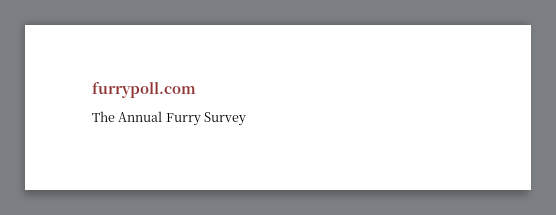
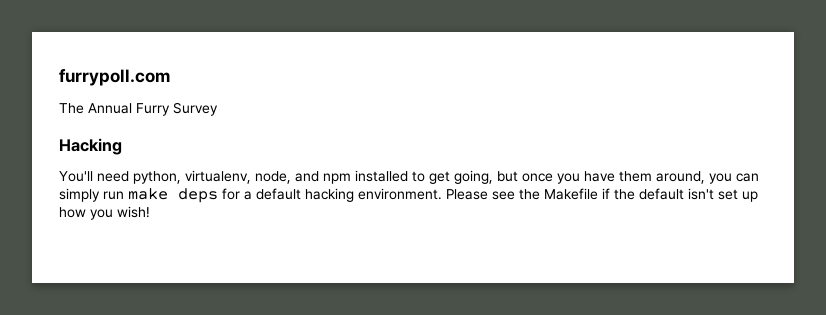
(247, 119) none -> [59,138,122,155] [59,170,759,184] [59,188,758,203] [59,206,150,220] // Hacking // You'll need python, virtualenv, node, and npm installed to get going, but once you have them around, you can simply run make deps for a default hacking environment. Please see the Makefile if the default isn't set up how you wish!

